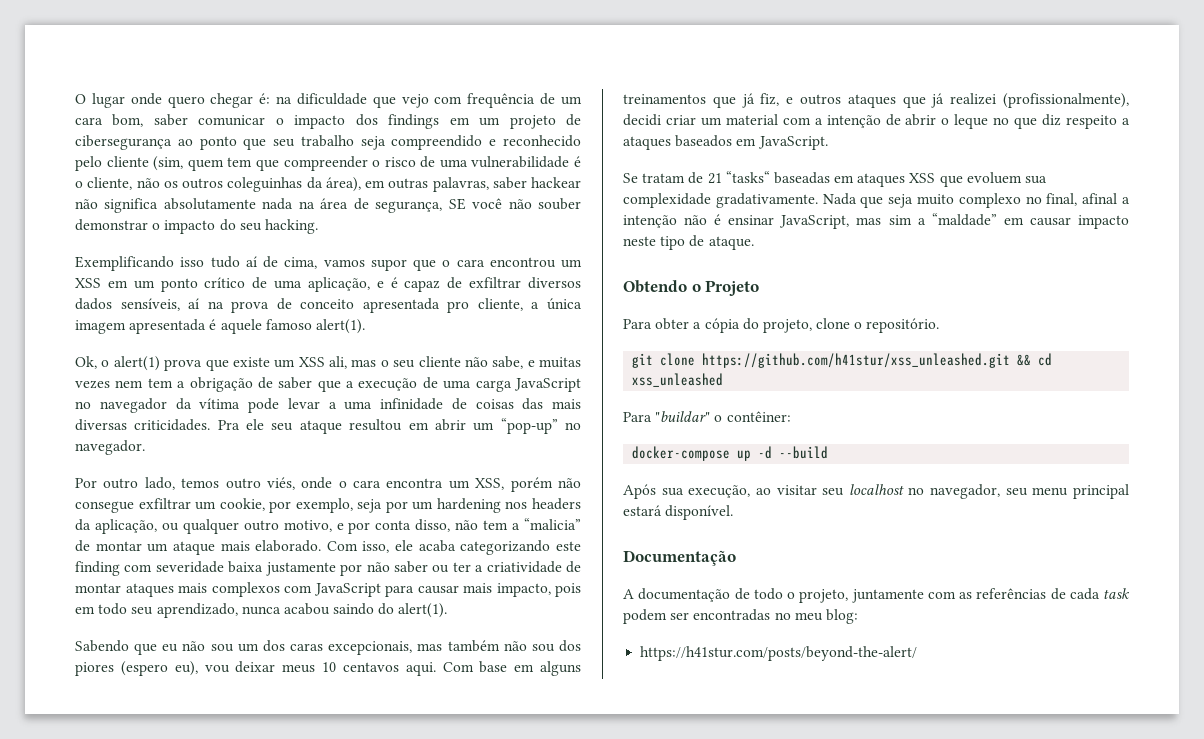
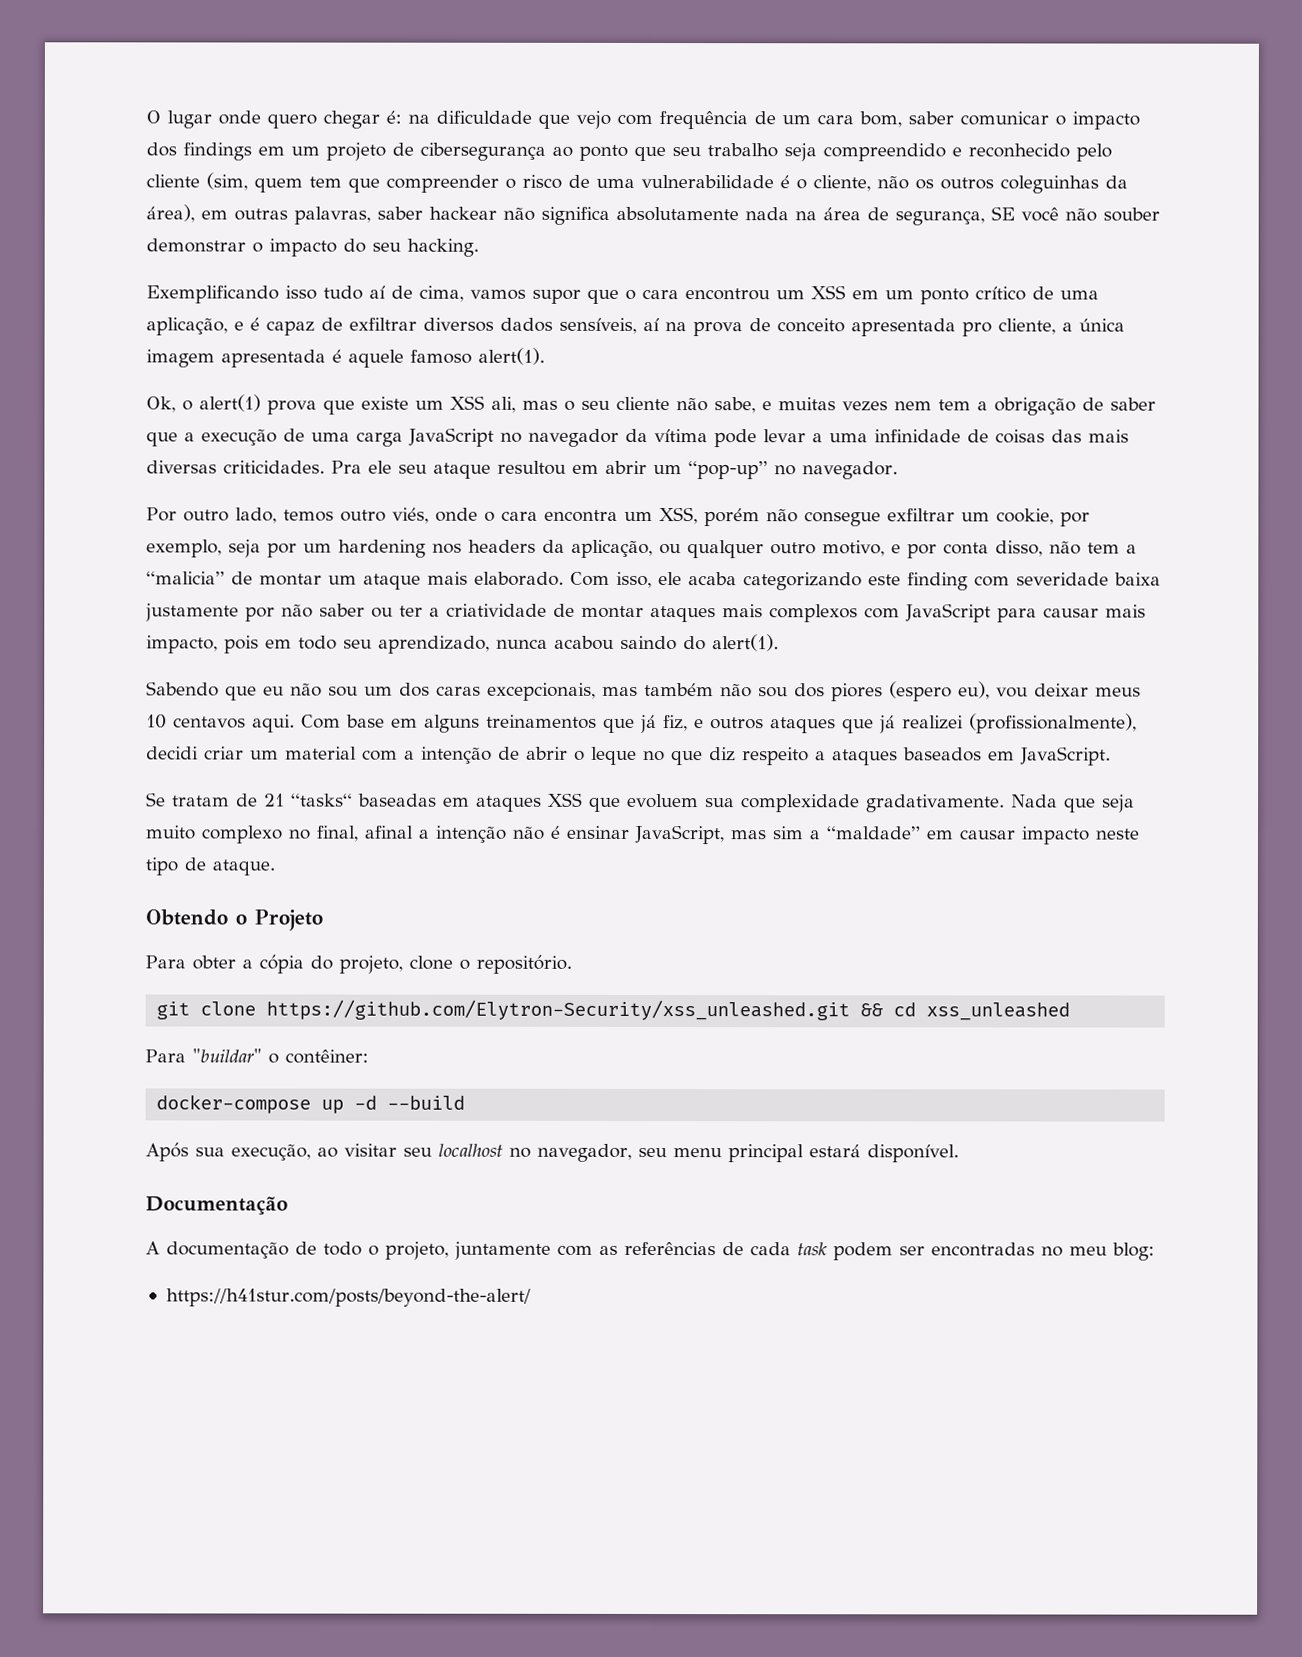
[702,353,1011,368] https://github.com/h41stur/xss_unleashed.git -> [266,999,851,1021] https://github.com/Elytron-Security/xss_unleashed.git

